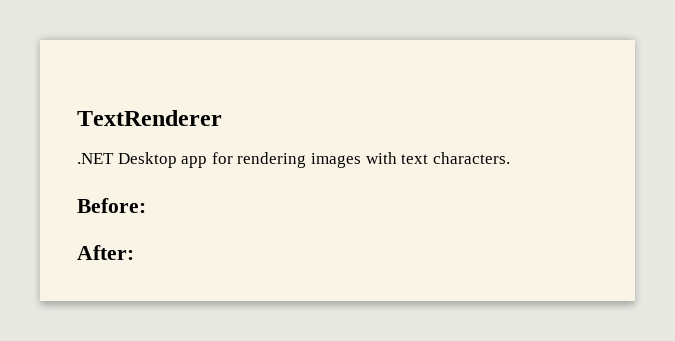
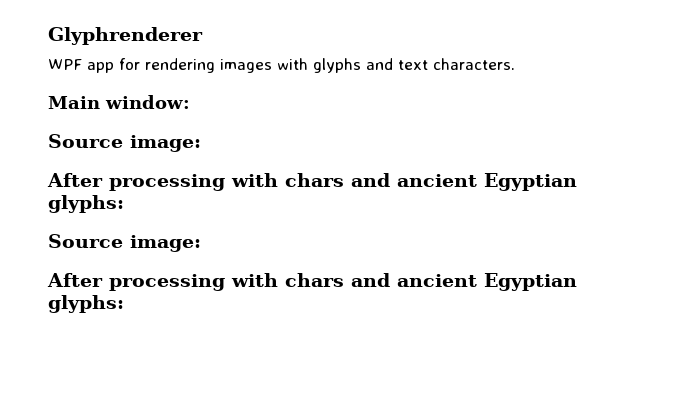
[77,110,222,126] [77,152,177,168] TextRenderer // .NET Desktop -> [48,27,203,45] [48,59,82,70] Glyphrenderer // WPF
(397, 158) none -> [313,58,393,73] glyphs and
[77,198,146,213] [77,245,134,260] Before: // After: -> [48,95,190,109] [48,134,201,152] [47,173,577,191] [48,195,124,213] [48,234,201,252] [47,273,577,291] [48,295,124,313] Main window: // Source image: // After processing with chars and ancient Egyptian glyphs: // Source image: // After processing with chars and ancient Egyptian glyphs:

